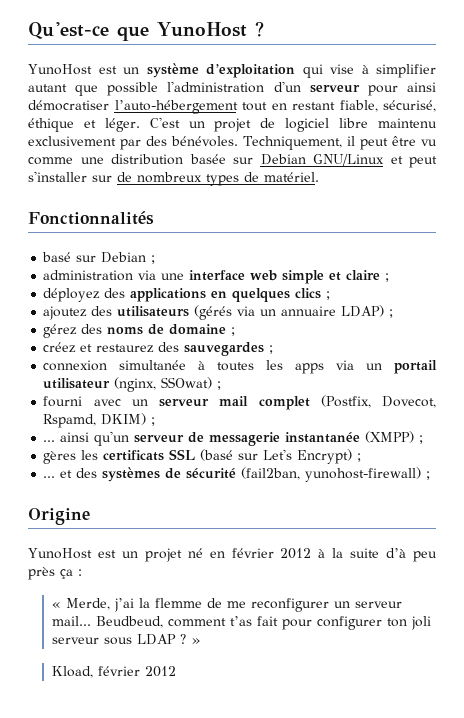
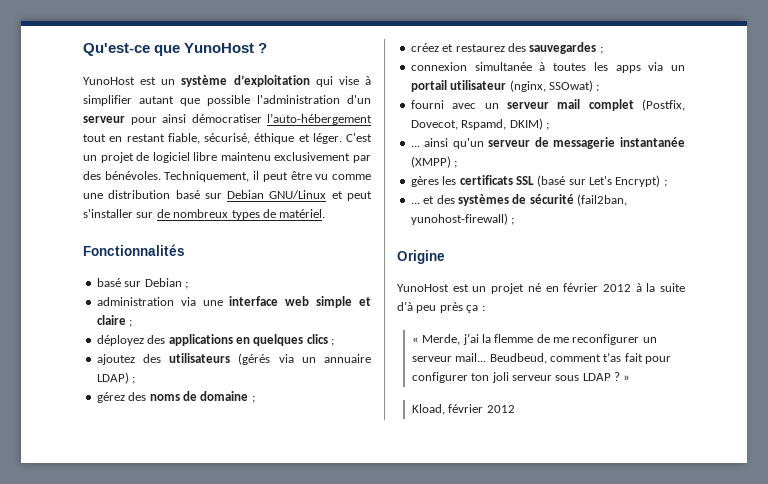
[189,154,226,164] basée -> [175,190,200,199] basé

